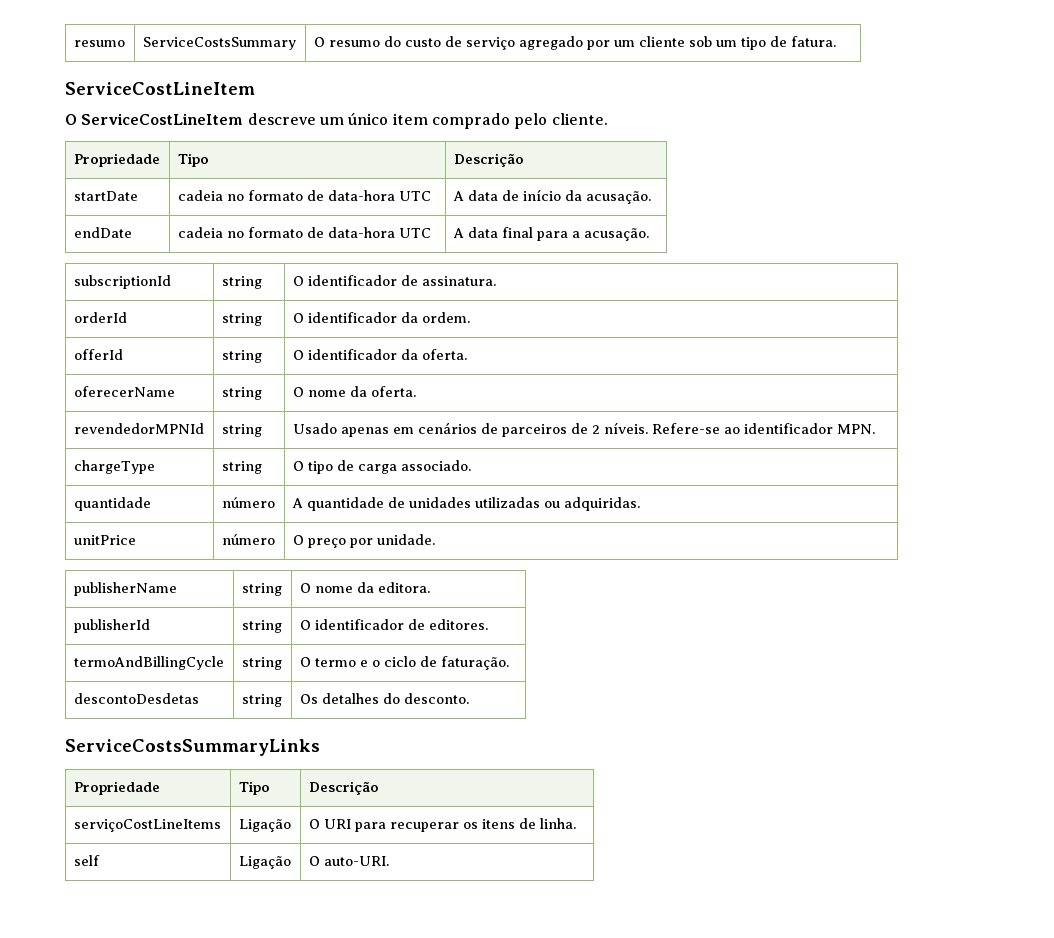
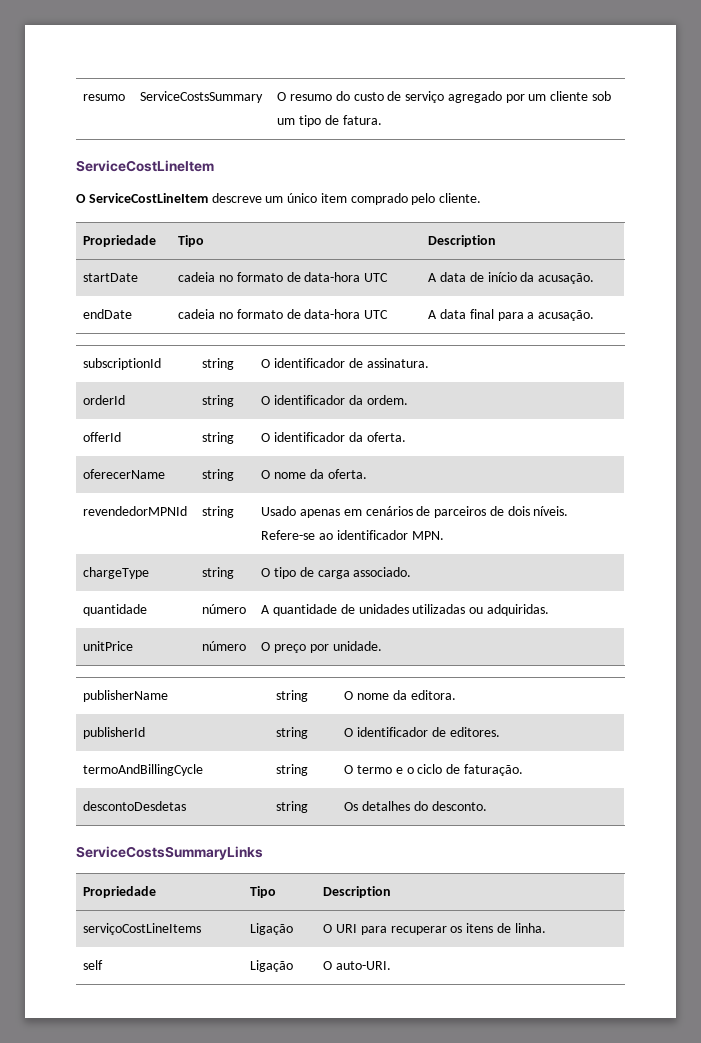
[453,153,524,167] Descrição -> [428,235,497,247] Description
[591,425,600,434] 2 -> [507,506,530,516] dois
[308,781,379,795] Descrição -> [323,886,392,898] Description

